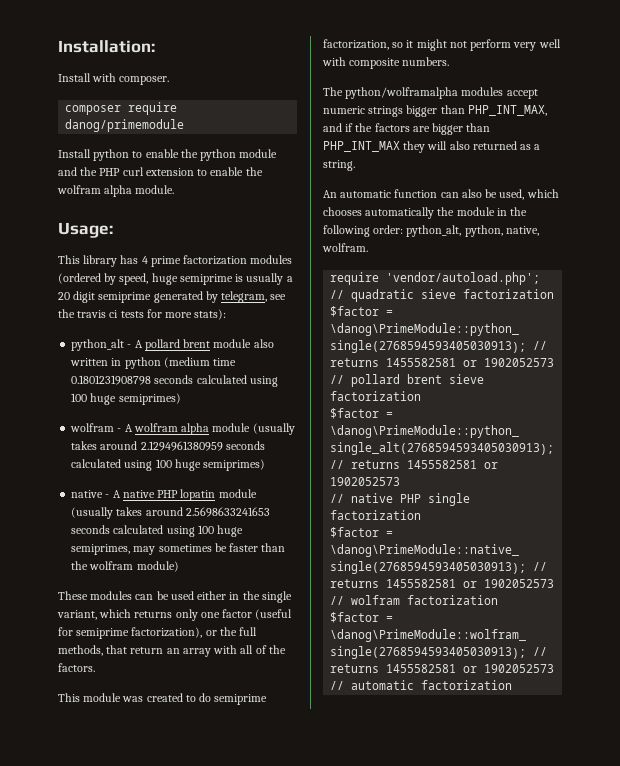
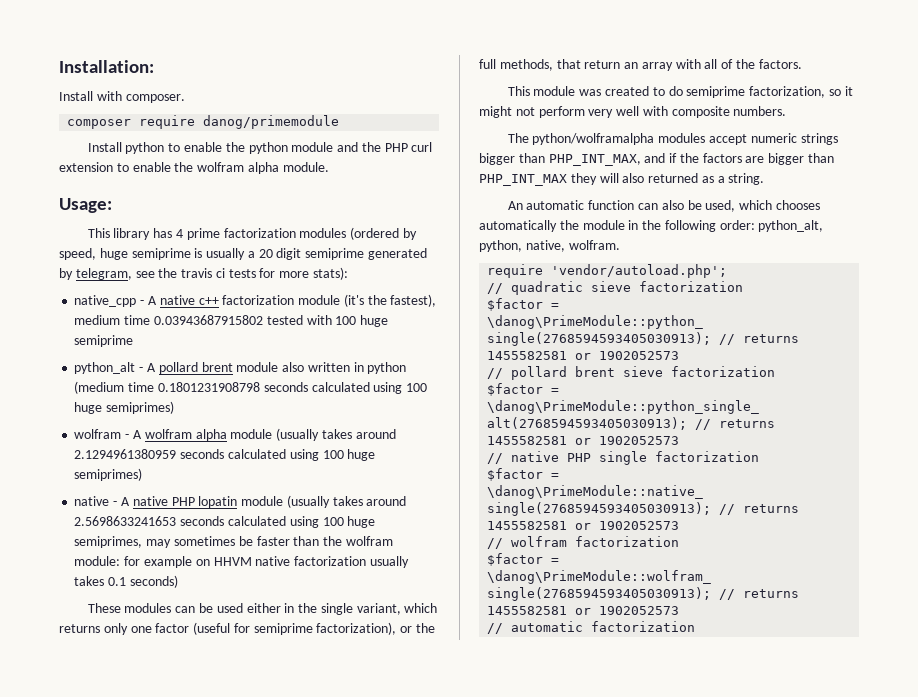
(227, 314) none -> [74,294,437,307] [74,315,389,327] [74,335,134,347] // native_cpp - A native c++ factorization module (it's the fastest), medium time 0.03943687915802 tested with 100 huge semiprime
[136,561,179,572] module) -> [74,556,409,568] [74,575,178,588] module: for example on HHVM native factorization usually takes 0.1 seconds)

